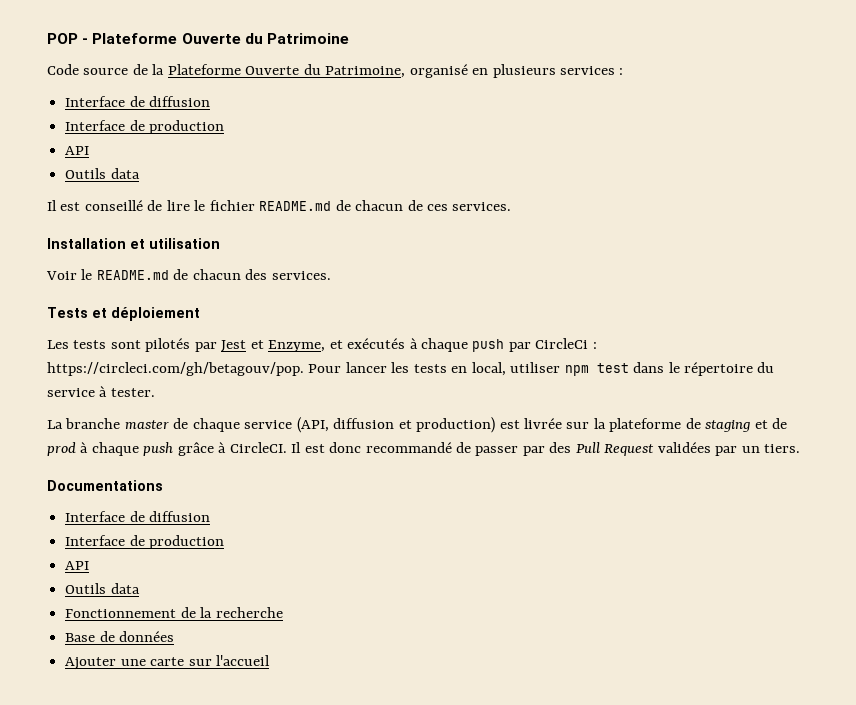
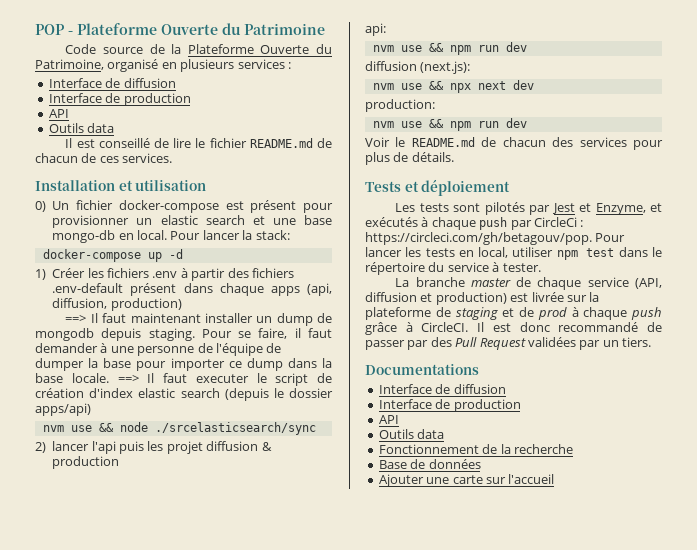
(220, 243) none -> [35,200,333,213] [52,215,332,228] [52,230,290,243] [42,249,183,262] [35,268,294,281] [52,283,332,296] [52,298,182,311] [65,313,333,326] [35,328,332,341] [35,343,282,356] [35,358,332,371] [35,373,332,386] [35,388,333,401] [35,403,91,416] [42,422,316,435] [35,441,272,454] [52,456,120,469] [365,23,386,36] [372,42,527,55] [365,61,471,74] [372,80,534,93] [365,99,435,112] [372,118,527,131] // 0) Un fichier docker-compose est présent pour provisionner un elastic search et une base mongo-db en local. Pour lancer la stack: // docker-compose up -d // 1) Créer les fichiers .env à partir des fichiers .env-default présent dans chaque apps (api, diffusion, production) // ==> Il faut maintenant installer un dump de mongodb depuis staging. Pour se faire, il faut demander à une personne de l'équipe de dumper la base pour importer ce dump dans la base locale. ==> Il faut executer le script de création d'index elastic search (depuis le dossier apps/api) // nvm use && node ./srcelasticsearch/sync // 2) lancer l'api puis les projet diffusion & production // api: // nvm use && npm run dev // diffusion (next.js): // nvm use && npx next dev // production: // nvm use && npm run dev
[271,271,331,280] services. -> [579,137,663,150] [365,152,454,165] services pour plus de détails.

